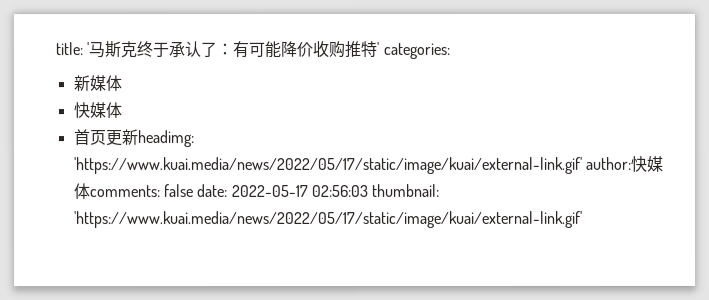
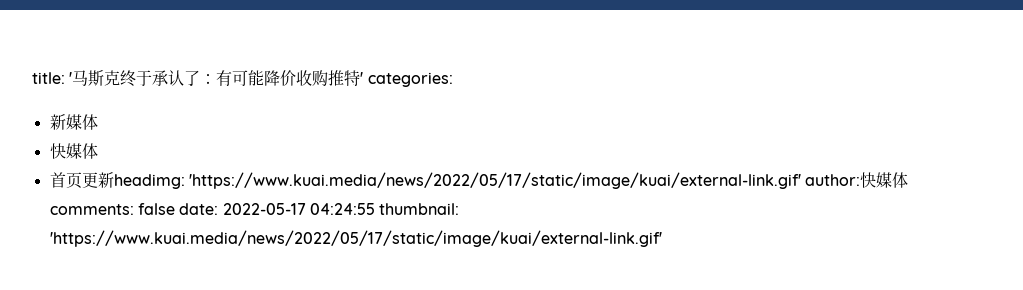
[311,184,369,198] 02:56:03 -> [309,203,375,215] 04:24:55

